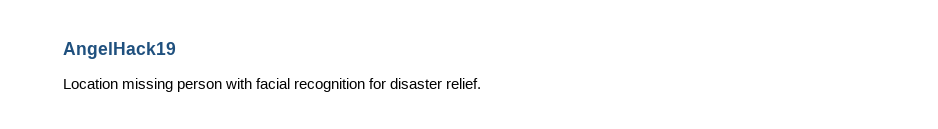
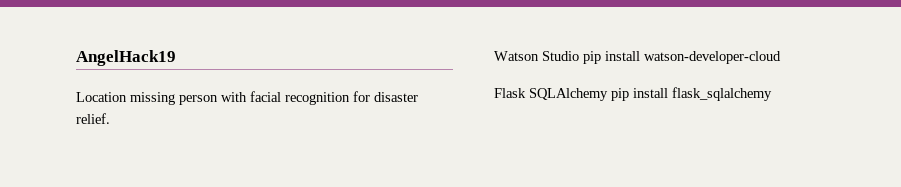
(482, 83) none -> [494,51,781,64] [494,87,772,101] // Watson Studio pip install watson-developer-cloud // Flask SQLAlchemy pip install flask_sqlalchemy

